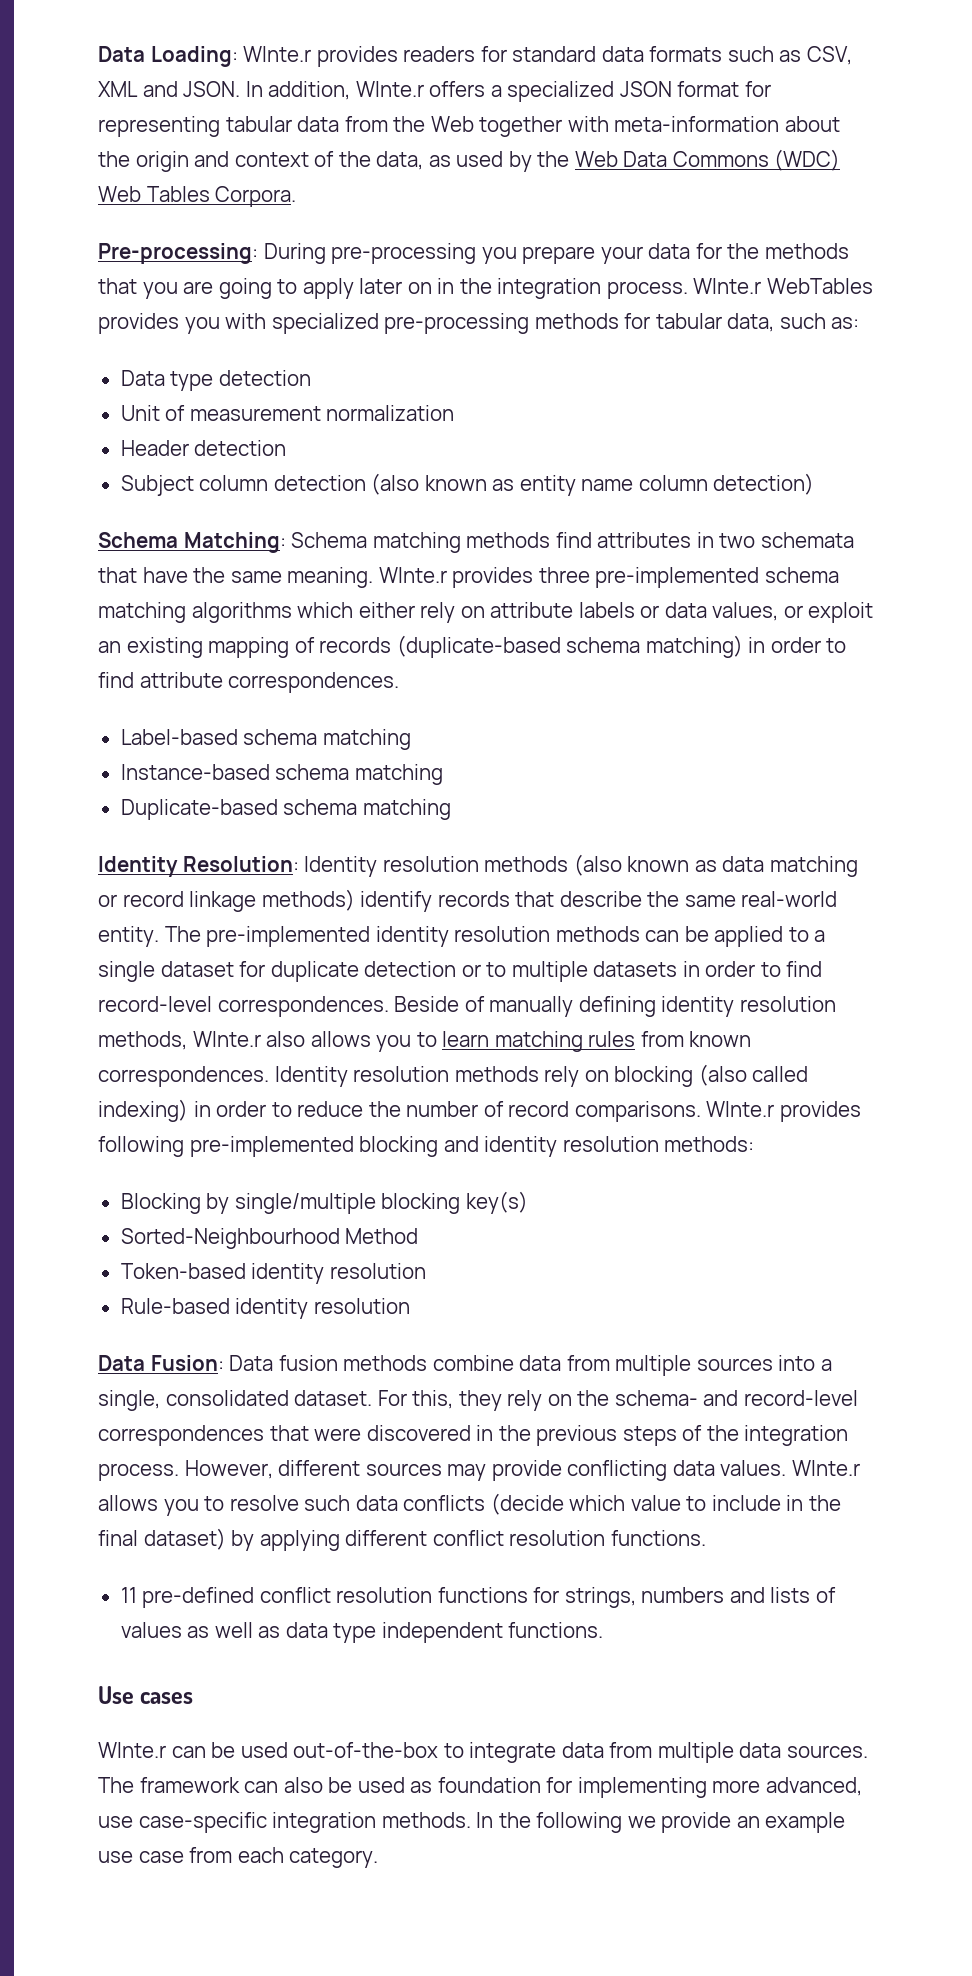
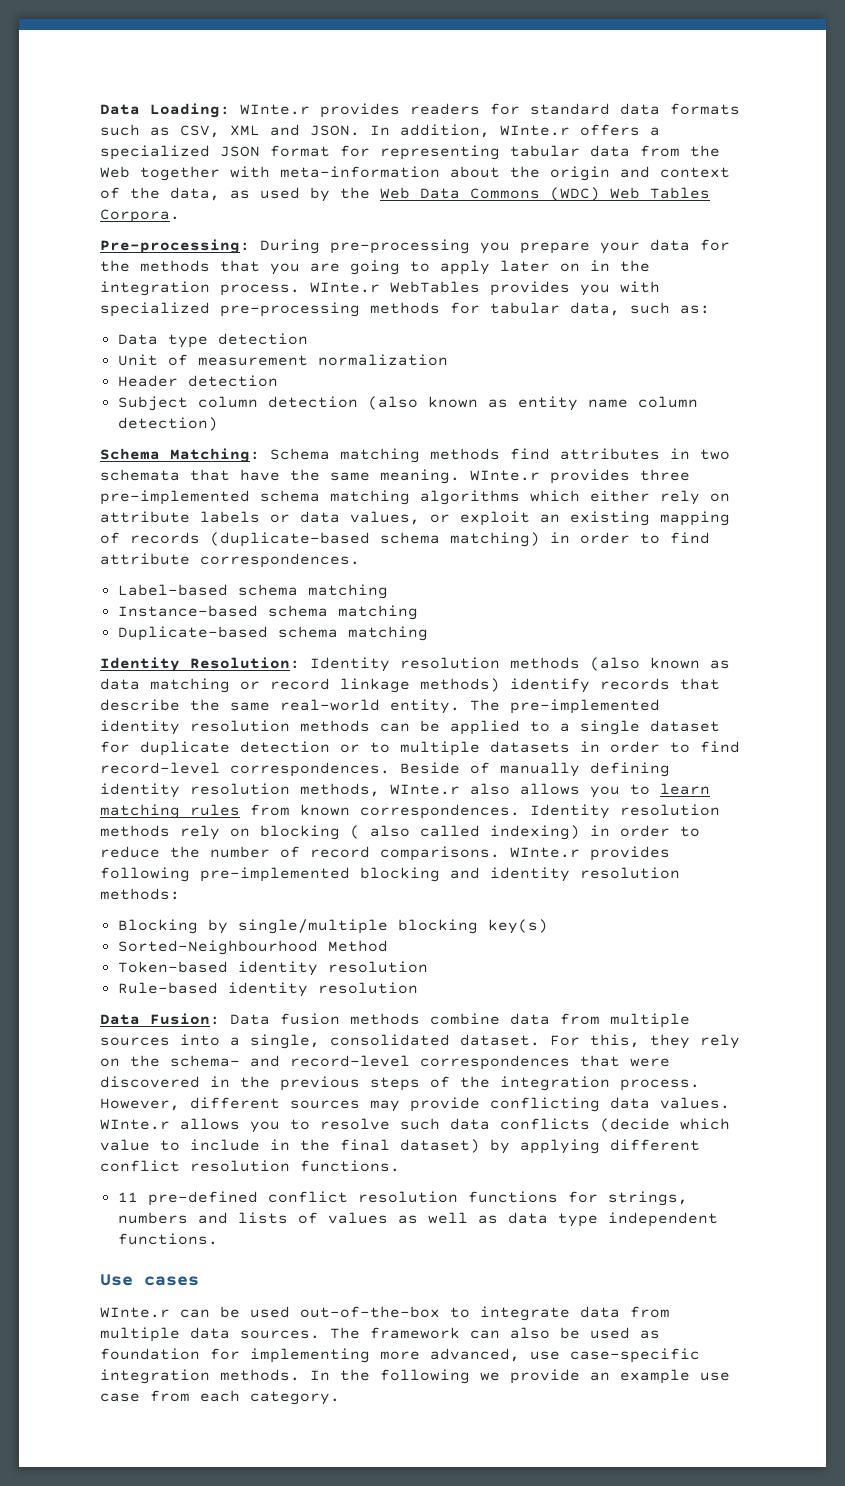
[698,1064,747,1086] (also -> [350,825,410,839] ( also

